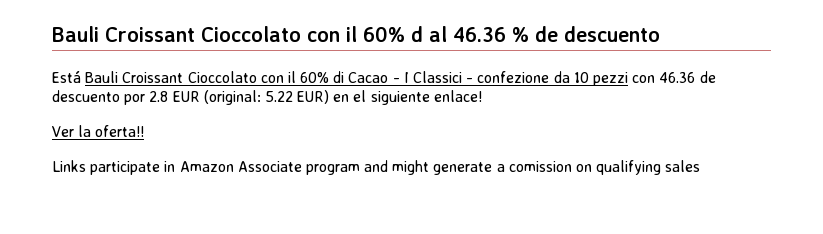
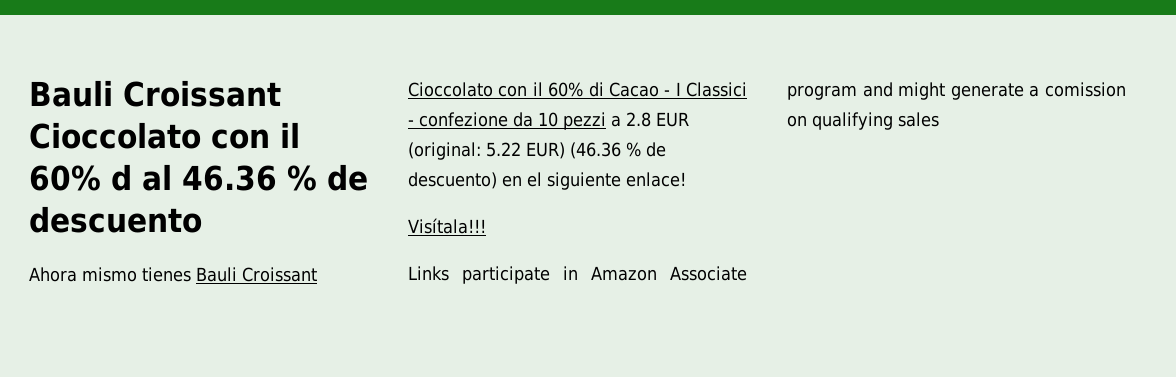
[52,71,81,83] Está -> [29,267,191,282] Ahora mismo tienes
[632,71,716,83] [52,90,146,105] con 46.36 de descuento por -> [611,115,621,127] a
(330, 97) none -> [570,142,666,159] [408,172,497,189] (46.36 % de descuento)
[52,125,145,137] Ver la oferta!! -> [408,218,486,234] Visítala!!!

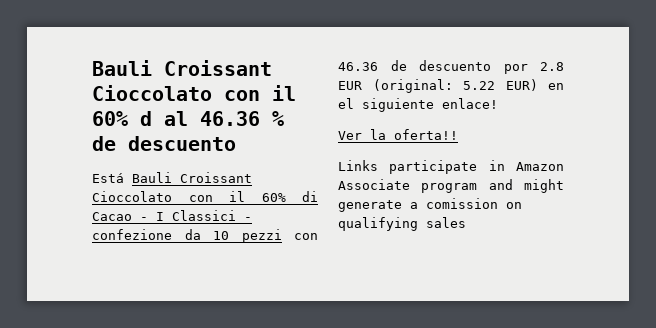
[29,267,191,282] Ahora mismo tienes -> [92,173,124,183] Está
[611,115,621,127] a -> [294,233,318,240] [338,60,528,74] con 46.36 de descuento por
[570,142,666,159] [408,172,497,189] (46.36 % de descuento) -> (538, 85) none
[408,218,486,234] Visítala!!! -> [338,129,458,140] Ver la oferta!!

